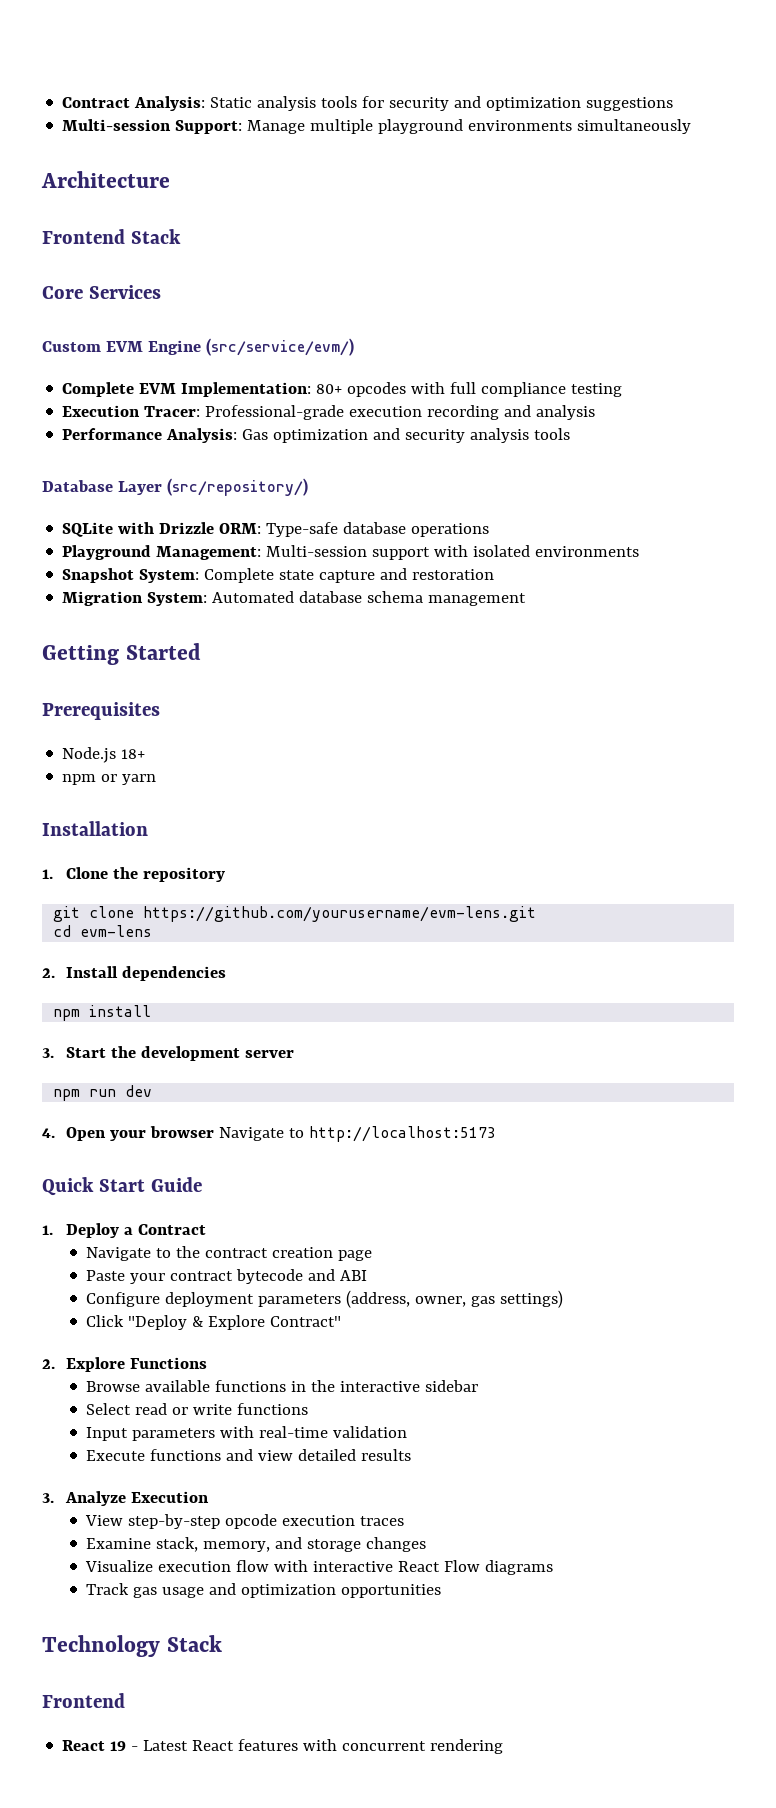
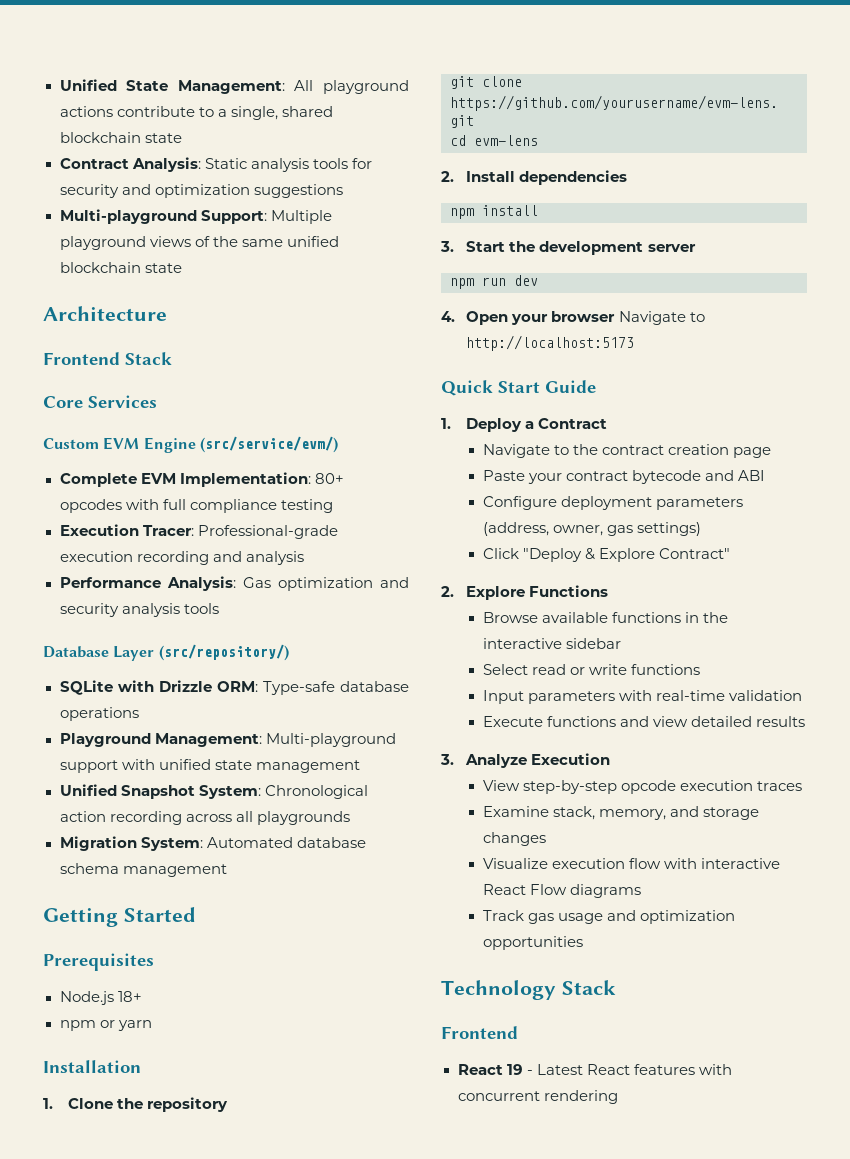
(62, 102) none -> [59,79,409,94] [59,106,333,120] [59,132,182,143] Unified State Management: All playground actions contribute to a single, shared blockchain state //
[62,119,692,134] Multi-session Support: Manage multiple playground environments simultaneously -> [59,209,332,224] [59,236,339,250] [59,262,182,273] Multi-playground Support: Multiple playground views of the same unified blockchain state
[266,545,368,557] Multi-session -> [265,733,396,747] Multi-playground
[473,545,640,557] [62,568,495,583] isolated environments // Snapshot System: Complete state capture and restoration -> [158,759,360,773] [59,784,368,799] [59,811,350,825] unified state management // Unified Snapshot System: Chronological action recording across all playgrounds

